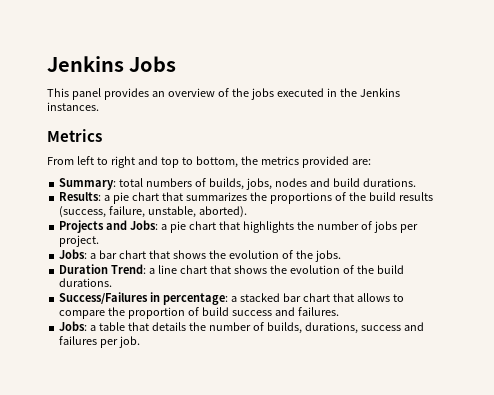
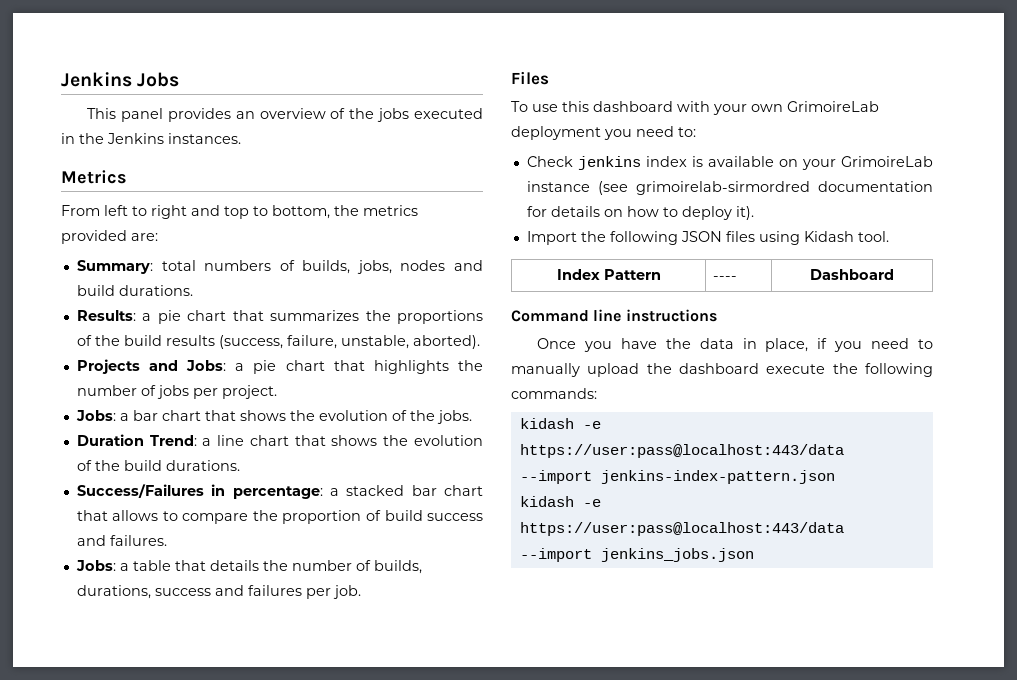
(141, 342) none -> [511,71,549,85] [511,101,879,115] [511,126,696,140] [526,156,933,170] [526,181,933,195] [526,206,754,220] [526,231,889,245] [556,269,661,280] [713,276,738,280] [810,269,894,280] [511,309,717,322] [537,338,933,352] [511,363,933,377] [511,388,597,399] [519,418,601,429] [519,444,844,458] [519,470,835,484] [519,496,601,507] [519,522,844,536] [519,548,754,562] // Files // To use this dashboard with your own GrimoireLab deployment you need to: // Check jenkins index is available on your GrimoireLab instance (see grimoirelab-sirmordred documentation for details on how to deploy it). // Import the following JSON files using Kidash tool. // Index Pattern | ---- | Dashboard // Command line instructions // Once you have the data in place, if you need to manually upload the dashboard execute the following commands: // kidash -e https://user:pass@localhost:443/data --import jenkins-index-pattern.json // kidash -e https://user:pass@localhost:443/data --import jenkins_jobs.json

